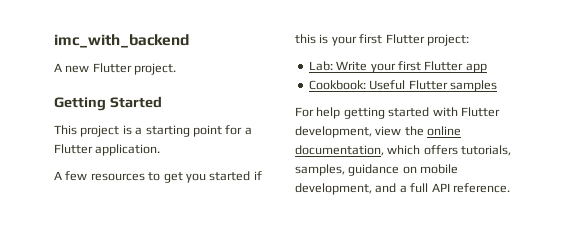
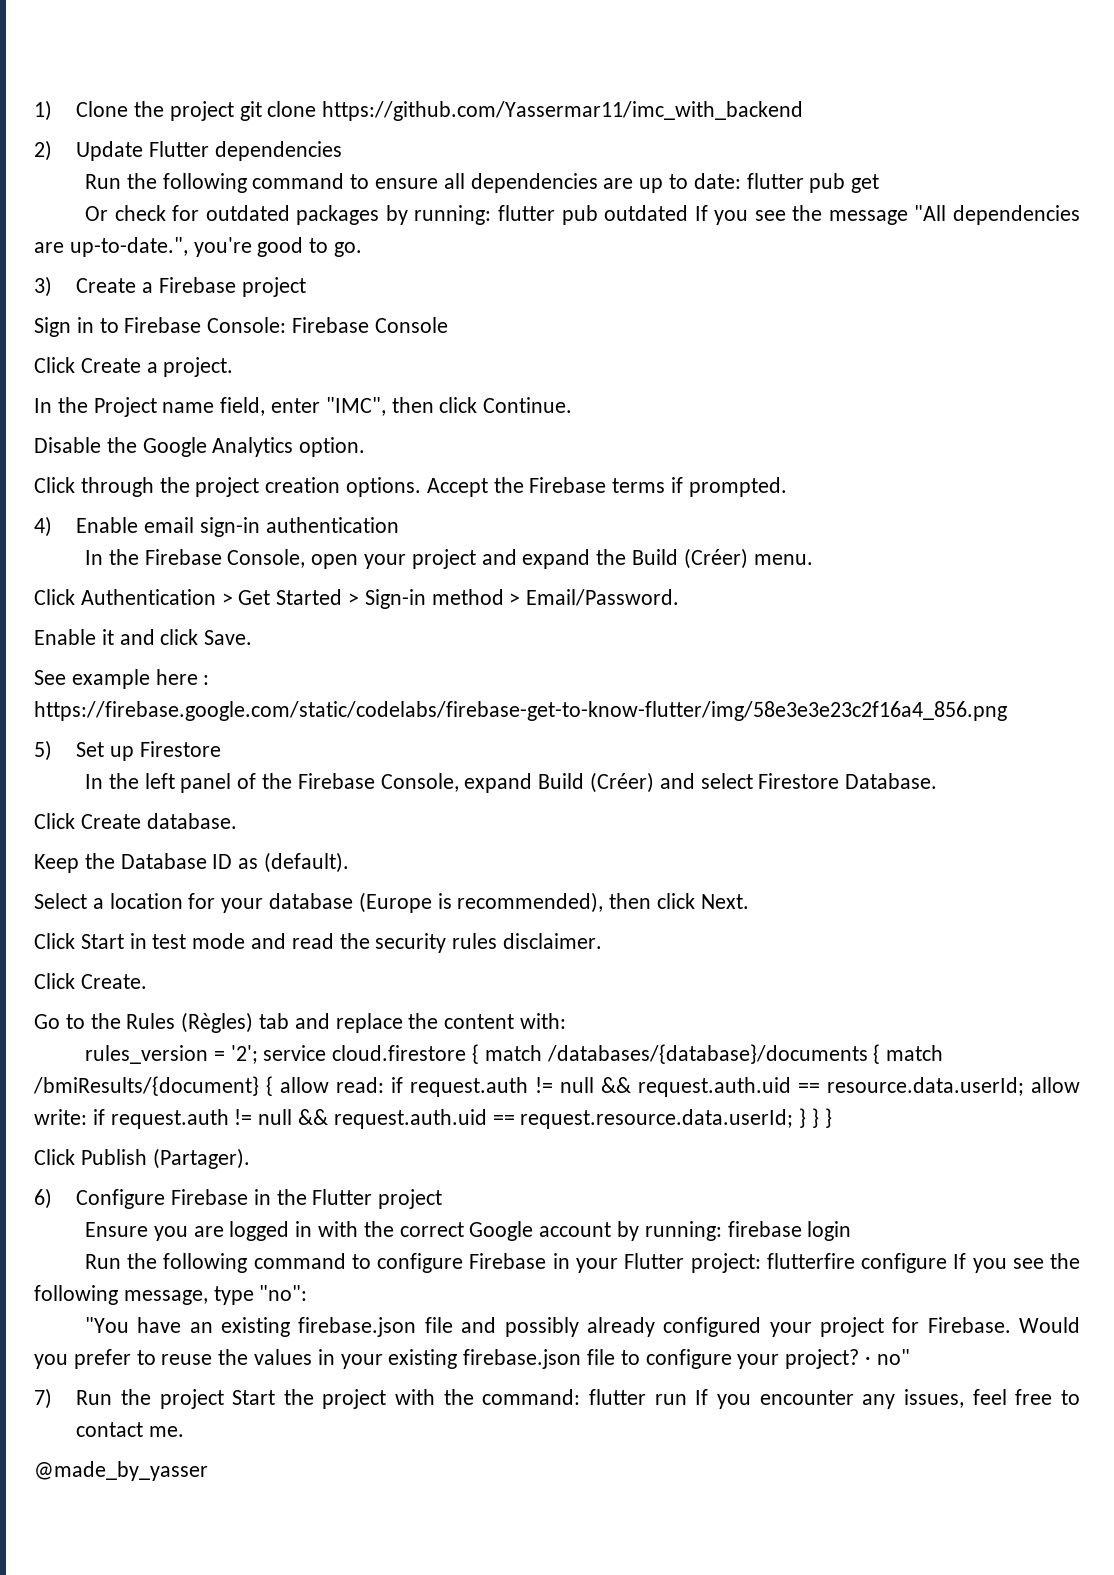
[54,34,189,48] [54,63,177,75] [54,96,162,111] [54,125,252,137] [54,144,161,156] [54,171,262,183] [295,34,469,46] [308,61,487,73] [308,80,497,92] [295,107,500,119] [295,126,462,138] [295,145,512,156] [295,164,459,176] [295,183,510,195] imc_with_backend // A new Flutter project. // Getting Started // This project is a starting point for a Flutter application. // A few resources to get you started if this is your first Flutter project: // Lab: Write your first Flutter app // Cookbook: Useful Flutter samples // For help getting started with Flutter development, view the online documentation, which offers tutorials, samples, guidance on mobile development, and a full API reference. -> [34,100,804,121] [34,140,342,161] [84,173,880,193] [84,205,1080,225] [34,237,363,257] [34,276,306,297] [34,317,448,337] [34,357,234,377] [34,397,573,417] [34,437,366,457] [34,477,787,497] [34,516,399,537] [84,548,813,569] [34,589,680,609] [34,629,253,645] [34,669,210,689] [34,701,1007,721] [34,740,221,761] [84,772,938,793] [34,813,237,829] [34,852,350,873] [34,892,749,913] [34,933,603,953] [34,973,147,989] [34,1012,567,1033] [84,1044,944,1064] [33,1076,1080,1097] [34,1108,832,1129] [34,1148,250,1169] [34,1188,443,1209] [84,1221,852,1241] [84,1253,1080,1273] [34,1285,308,1305] [84,1317,1080,1337] [34,1349,910,1369] [34,1388,1081,1409] [76,1422,184,1437] [34,1461,208,1481] 1) Clone the project git clone https://github.com/Yassermar11/imc_with_backend // 2) Update Flutter dependencies // Run the following command to ensure all dependencies are up to date: flutter pub get // Or check for outdated packages by running: flutter pub outdated If you see the message "All dependencies are up-to-date.", you're good to go. // 3) Create a Firebase project // Sign in to Firebase Console: Firebase Console // Click Create a project. // In the Project name field, enter "IMC", then click Continue. // Disable the Google Analytics option. // Click through the project creation options. Accept the Firebase terms if prompted. // 4) Enable email sign-in authentication // In the Firebase Console, open your project and expand the Build (Créer) menu. // Click Authentication > Get Started > Sign-in method > Email/Password. // Enable it and click Save. // See example here : https://firebase.google.com/static/codelabs/firebase-get-to-know-flutter/img/58e3e3e23c2f16a4_856.png // 5) Set up Firestore // In the left panel of the Firebase Console, expand Build (Créer) and select Firestore Database. // Click Create database. // Keep the Database ID as (default). // Select a location for your database (Europe is recommended), then click Next. // Click Start in test mode and read the security rules disclaimer. // Click Create. // Go to the Rules (Règles) tab and replace the content with: // rules_version = '2'; service cloud.firestore { match /databases/{database}/documents { match /bmiResults/{document} { allow read: if request.auth != null && request.auth.uid == resource.data.userId; allow write: if request.auth != null && request.auth.uid == request.resource.data.userId; } } } // Click Publish (Partager). // 6) Configure Firebase in the Flutter project // Ensure you are logged in with the correct Google account by running: firebase login // Run the following command to configure Firebase in your Flutter project: flutterfire configure If you see the following message, type "no": // "You have an existing firebase.json file and possibly already configured your project for Firebase. Would you prefer to reuse the values in your existing firebase.json file to configure your project? · no" // 7) Run the project Start the project with the command: flutter run If you encounter any issues, feel free to contact me. // @made_by_yasser

